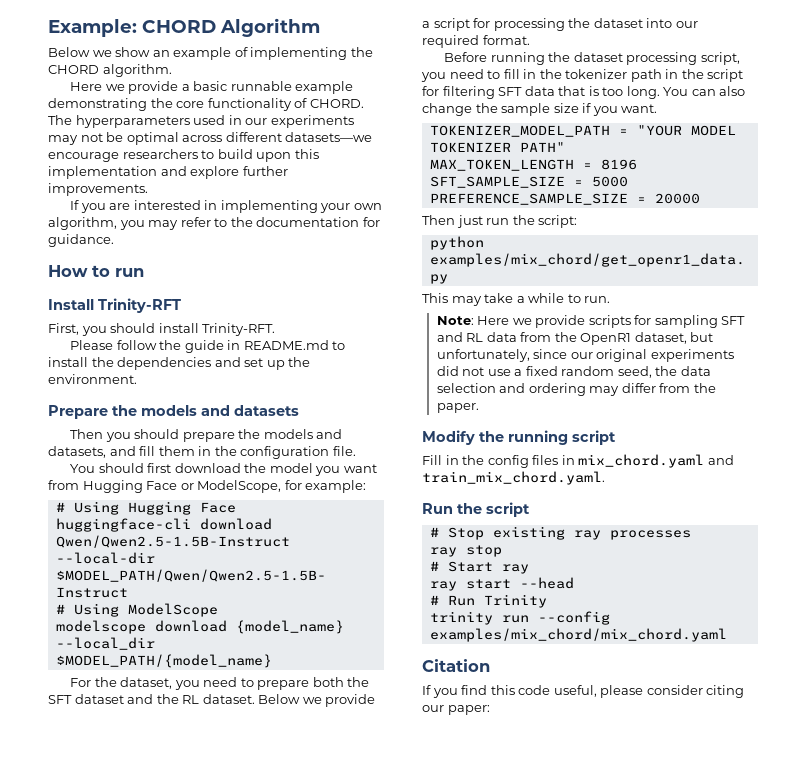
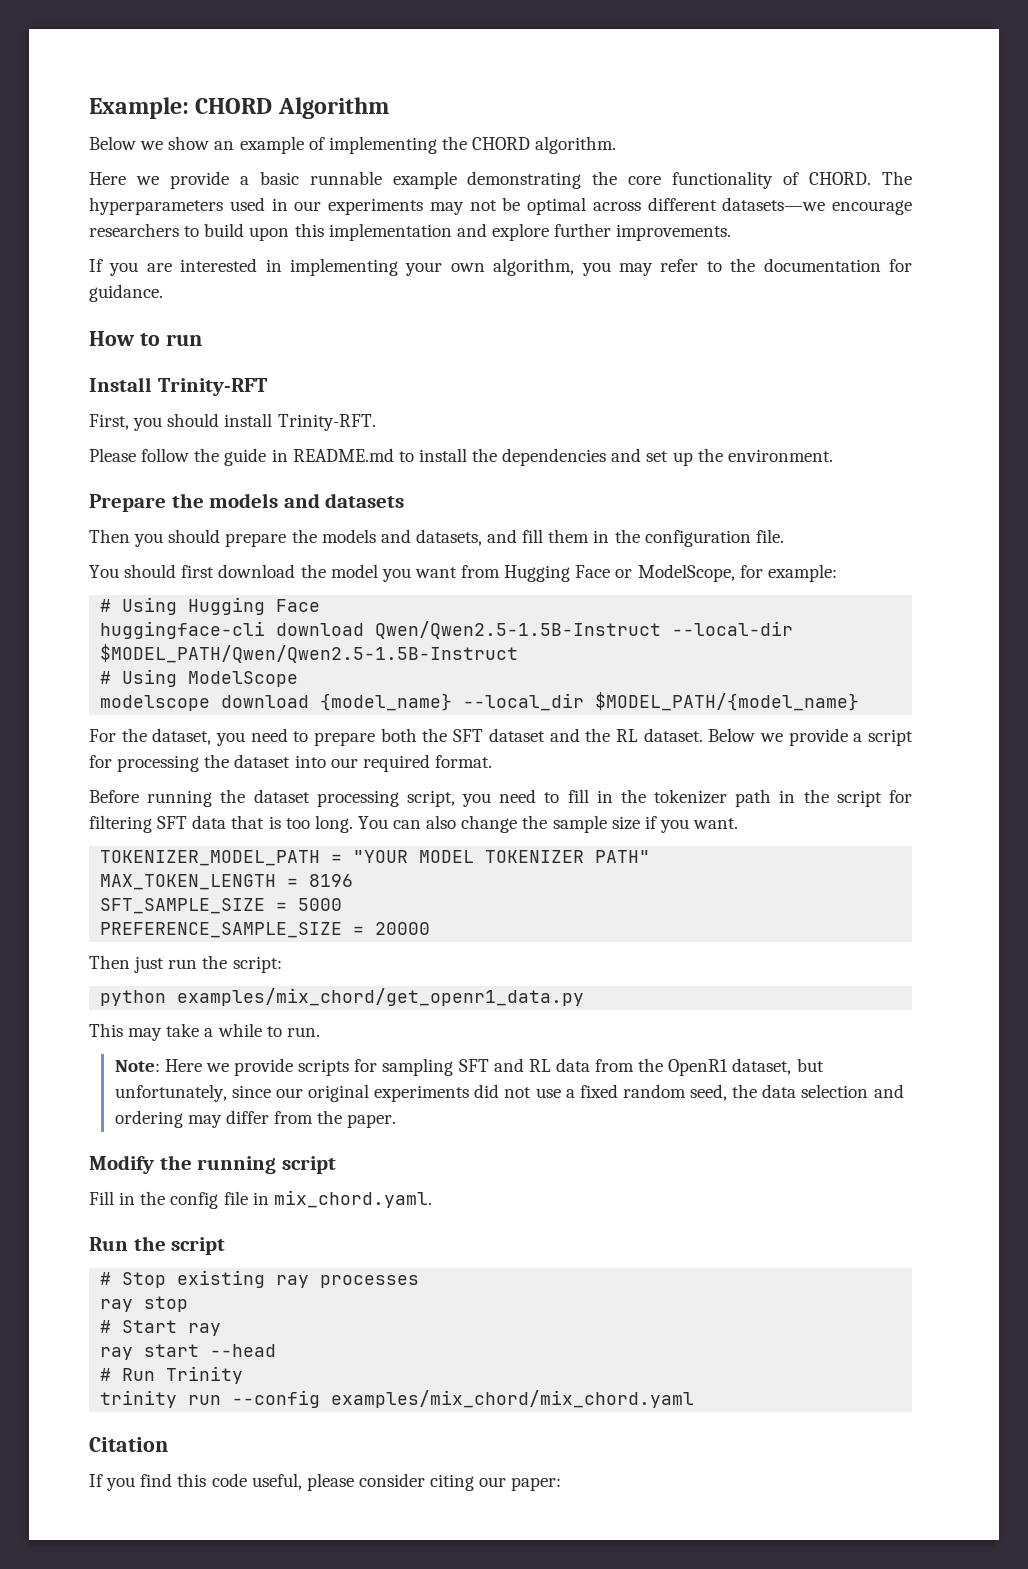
[532,454,734,468] [422,471,605,485] files in mix_chord.yaml and train_mix_chord.yaml. -> [223,1190,432,1208] file in mix_chord.yaml.

